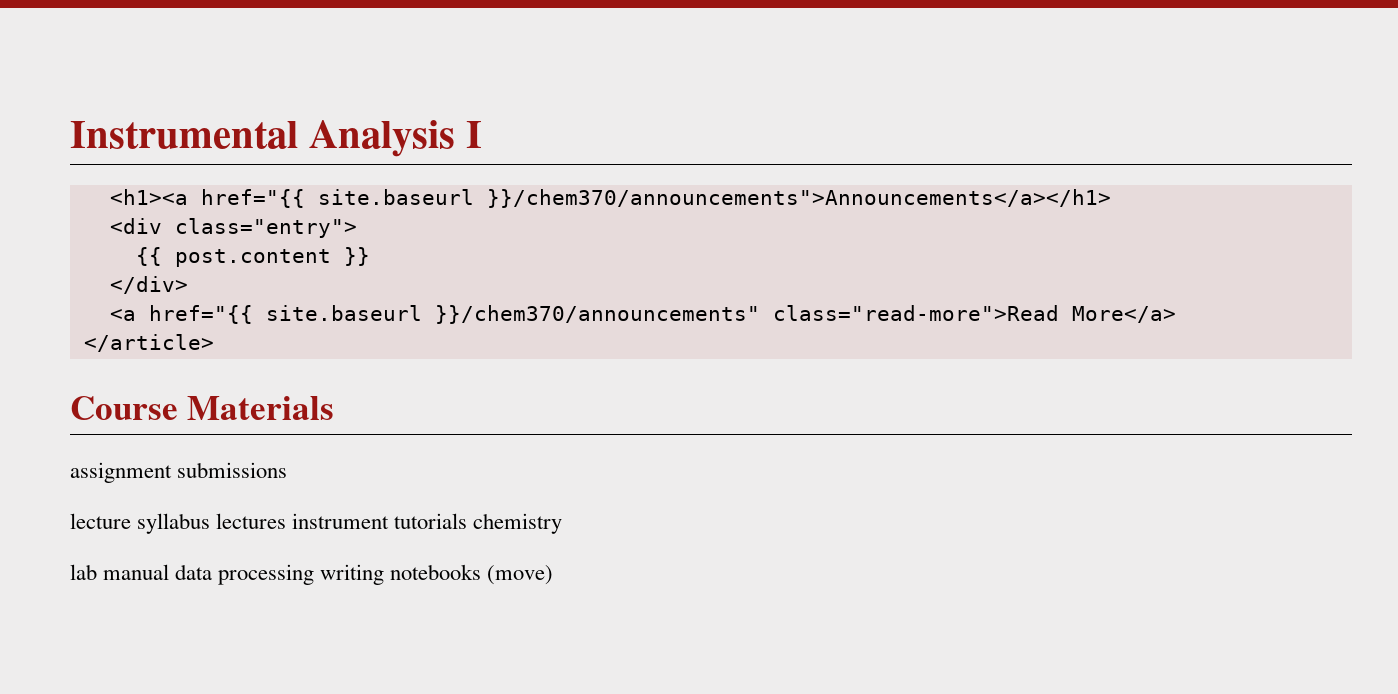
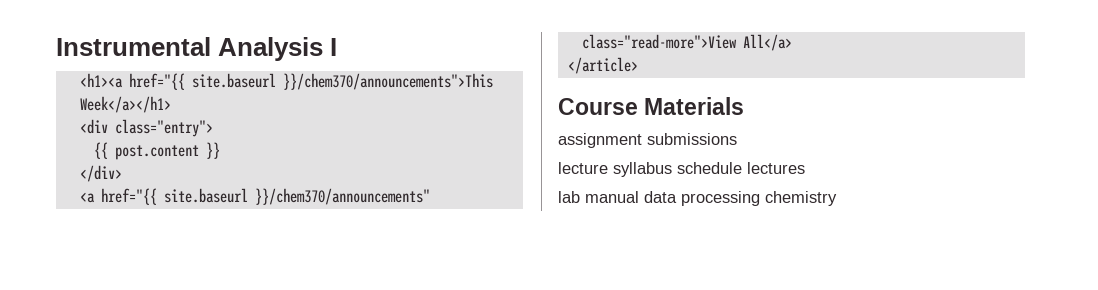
[486,189,1111,208] }}/chem370/announcements">Announcements</a></h1> -> [282,73,493,90] [79,96,171,113] }}/chem370/announcements">This Week</a></h1>
[772,305,1176,323] class="read-more">Read More</a> -> [581,34,792,51] class="read-more">View All</a>
(211, 523) none -> [677,162,742,174] schedule
[292,513,563,534] instrument tutorials chemistry -> (805, 168) none
[320,564,554,585] writing notebooks (move) -> [765,191,837,206] chemistry

